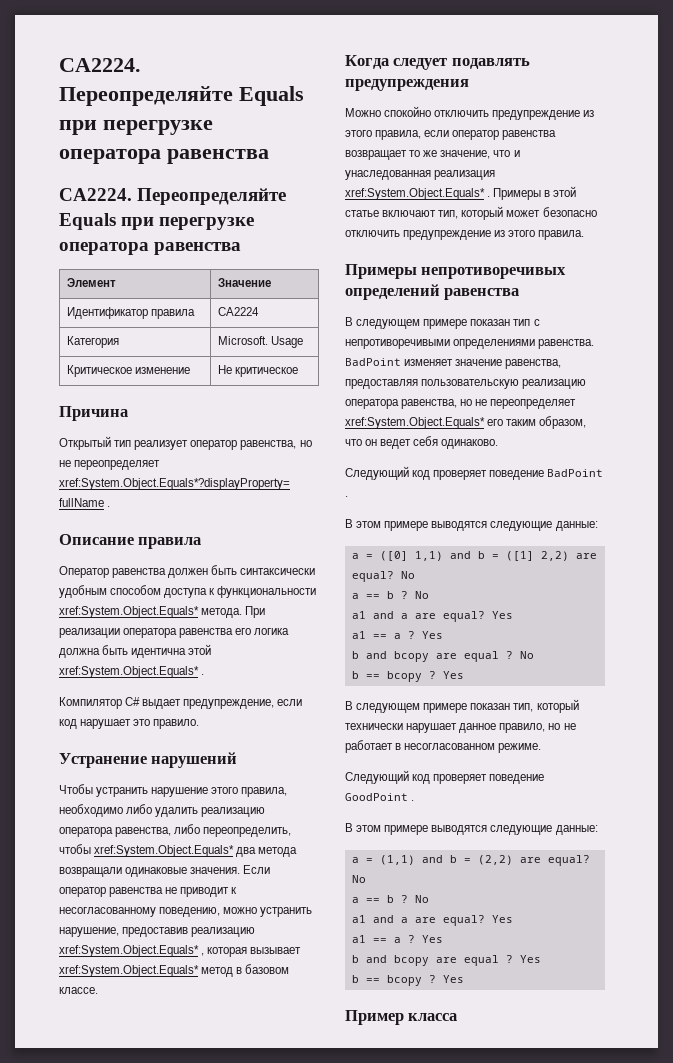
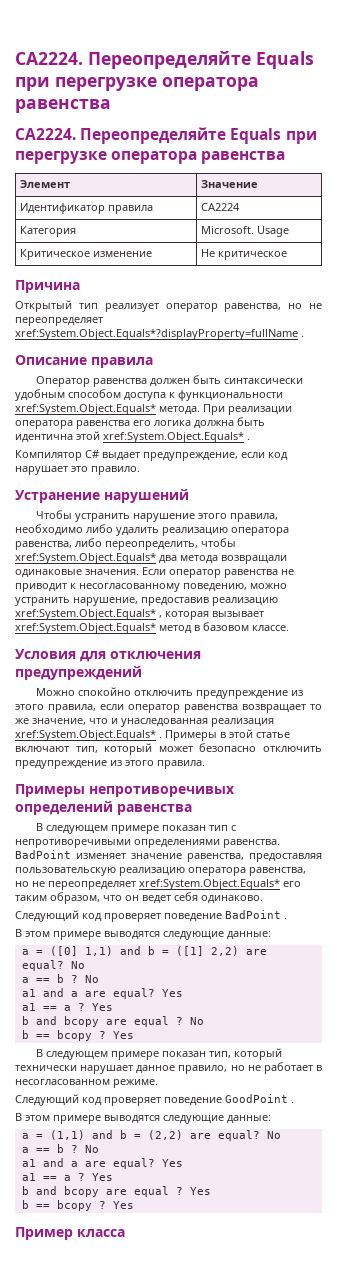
[345,55,530,70] [345,79,469,91] Когда следует подавлять предупреждения -> [15,649,201,662] [15,666,142,680] Условия для отключения предупреждений

